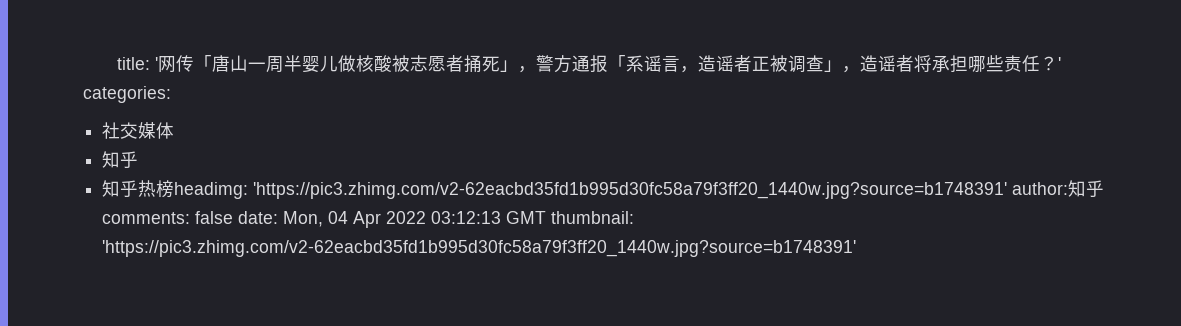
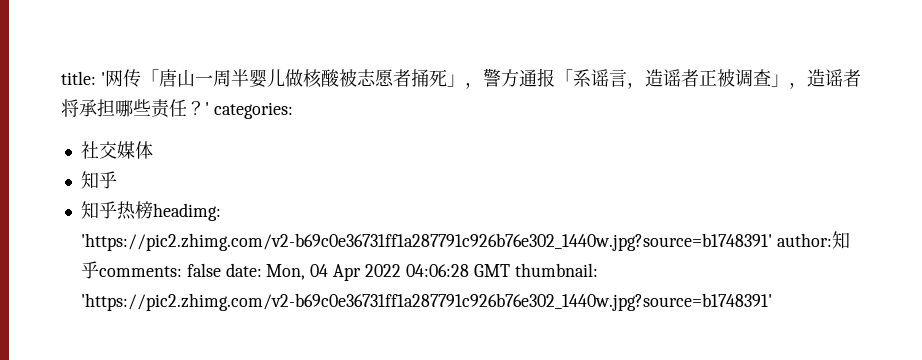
[253,182,1008,199] 'https://pic3.zhimg.com/v2-62eacbd35fd1b995d30fc58a79f3ff20_1440w.jpg?source=b1748391' -> [80,233,772,251] 'https://pic2.zhimg.com/v2-b69c0e36731ff1a287791c926b76e302_1440w.jpg?source=b1748391'
[431,211,502,224] 03:12:13 -> [405,264,469,277] 04:06:28
[102,240,857,257] 'https://pic3.zhimg.com/v2-62eacbd35fd1b995d30fc58a79f3ff20_1440w.jpg?source=b1748391' -> [80,293,772,311] 'https://pic2.zhimg.com/v2-b69c0e36731ff1a287791c926b76e302_1440w.jpg?source=b1748391'

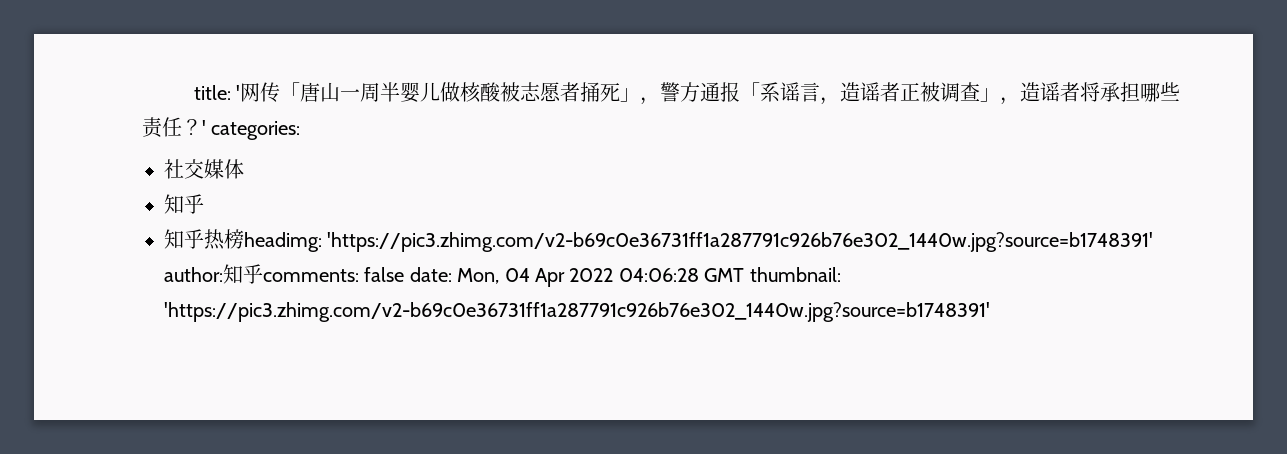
[80,233,772,251] 'https://pic2.zhimg.com/v2-b69c0e36731ff1a287791c926b76e302_1440w.jpg?source=b1748391' -> [327,232,1154,252] 'https://pic3.zhimg.com/v2-b69c0e36731ff1a287791c926b76e302_1440w.jpg?source=b1748391'
[80,293,772,311] 'https://pic2.zhimg.com/v2-b69c0e36731ff1a287791c926b76e302_1440w.jpg?source=b1748391' -> [164,302,990,322] 'https://pic3.zhimg.com/v2-b69c0e36731ff1a287791c926b76e302_1440w.jpg?source=b1748391'

